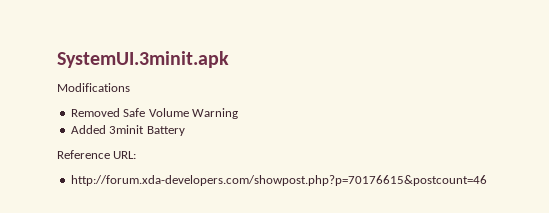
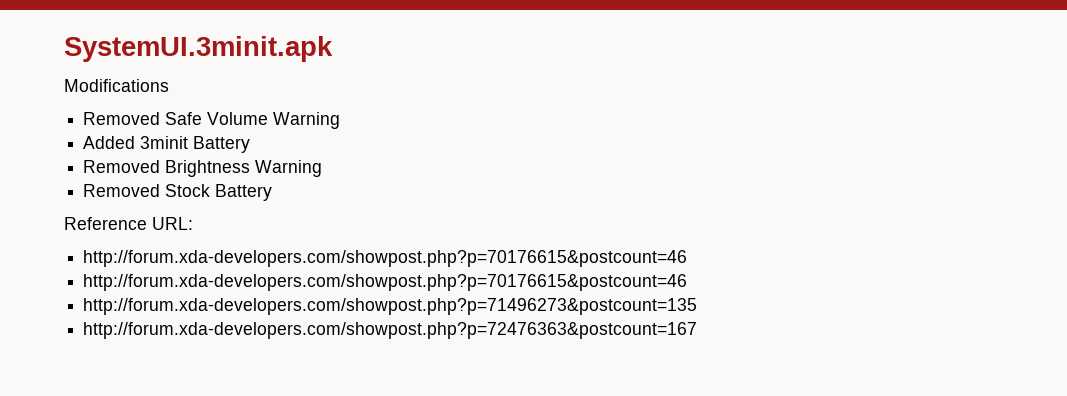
(185, 131) none -> [83,160,323,177] [83,184,273,201] // Removed Brightness Warning // Removed Stock Battery
(487, 180) none -> [83,274,688,291] [83,298,698,315] [83,322,698,339] // http://forum.xda-developers.com/showpost.php?p=70176615&postcount=46 // http://forum.xda-developers.com/showpost.php?p=71496273&postcount=135 // http://forum.xda-developers.com/showpost.php?p=72476363&postcount=167

